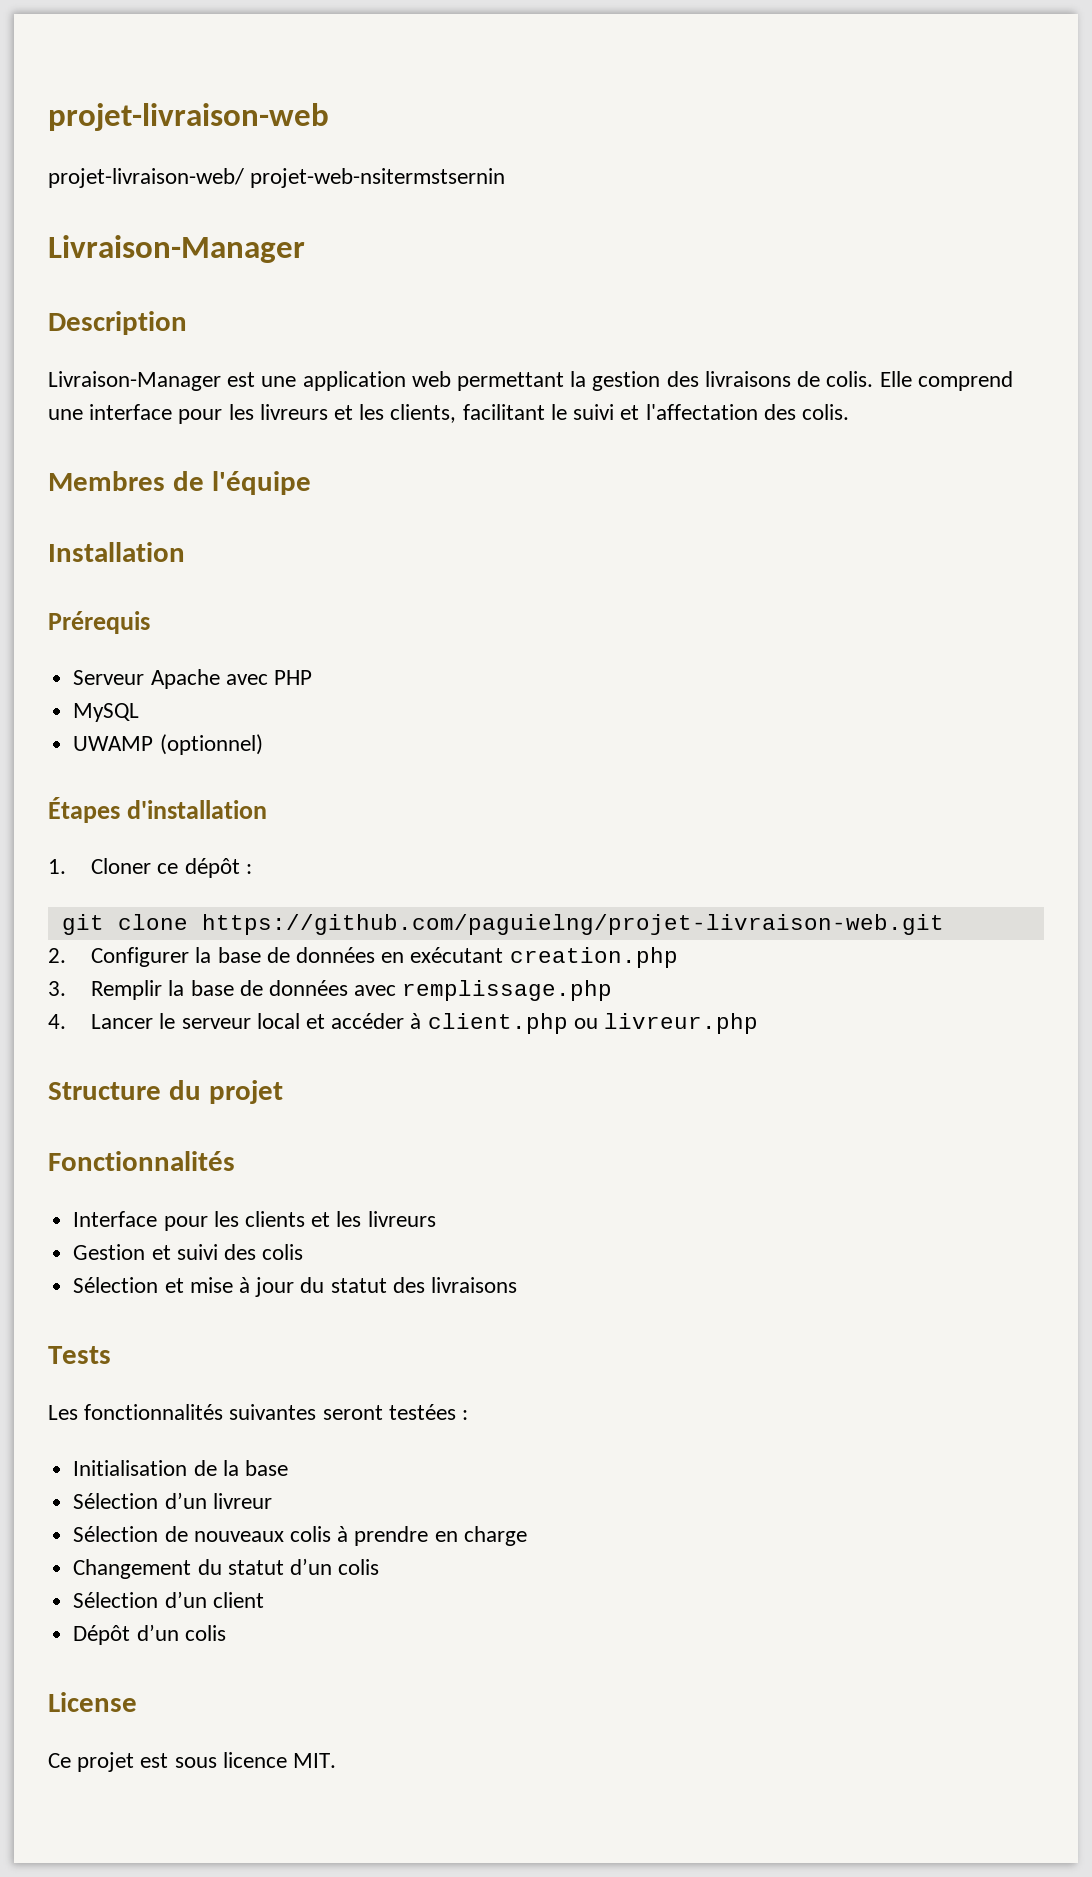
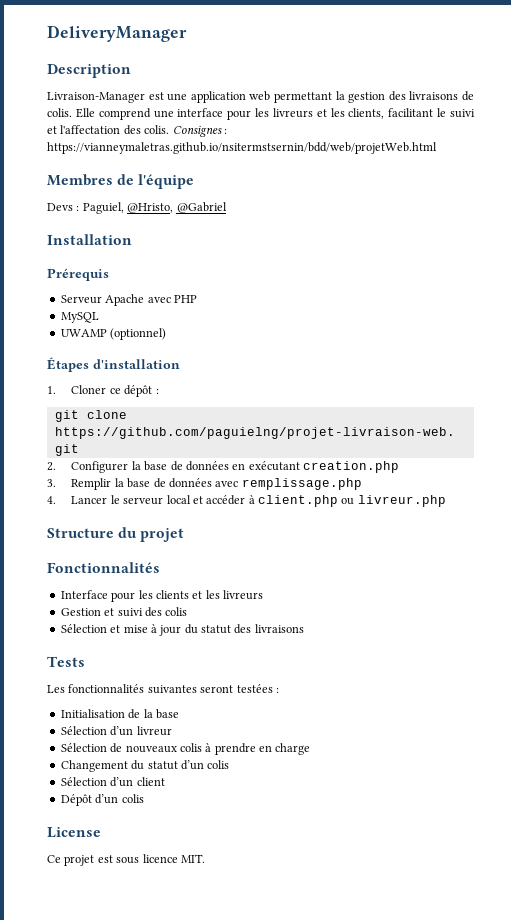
[48,103,329,131] [48,168,506,188] [48,235,305,263] projet-livraison-web // projet-livraison-web/ projet-web-nsitermstsernin // Livraison-Manager -> [47,25,187,42] DeliveryManager
(849, 412) none -> [172,125,227,137] [47,142,437,154] Consignes : https://vianneymaletras.github.io/nsitermstsernin/bdd/web/projetWeb.html
(311, 483) none -> [47,202,227,214] // Devs : Paguiel, @Hristo, @Gabriel

